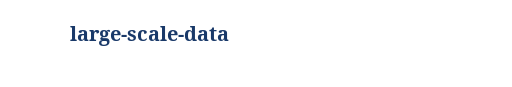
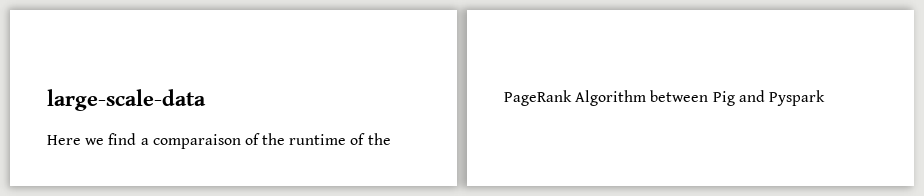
(229, 36) none -> [47,133,391,149] [504,90,825,106] // Here we find a comparaison of the runtime of the PageRank Algorithm between Pig and Pyspark

